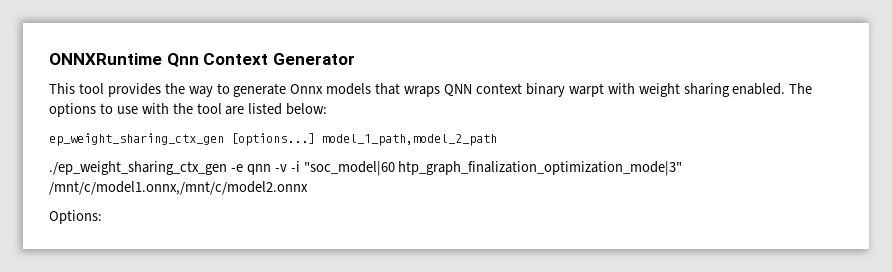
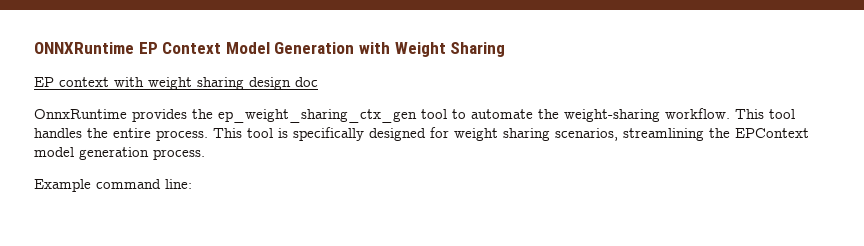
[166,53,355,67] [49,83,813,97] [49,103,328,117] [49,133,497,146] [49,161,683,176] [49,181,308,195] [49,210,102,224] Qnn Context Generator // This tool provides the way to generate Onnx models that wraps QNN context binary warpt with weight sharing enabled. The options to use with the tool are listed below: // ep_weight_sharing_ctx_gen [options...] model_1_path,model_2_path // ./ep_weight_sharing_ctx_gen -e qnn -v -i "soc_model|60 htp_graph_finalization_optimization_mode|3" /mnt/c/model1.onnx,/mnt/c/model2.onnx // Options: -> [138,42,506,57] [34,77,318,90] [34,108,795,123] [34,127,809,141] [34,147,205,160] [34,179,192,192] EP Context Model Generation with Weight Sharing // EP context with weight sharing design doc // OnnxRuntime provides the ep_weight_sharing_ctx_gen tool to automate the weight-sharing workflow. This tool handles the entire process. This tool is specifically designed for weight sharing scenarios, streamlining the EPContext model generation process. // Example command line:

